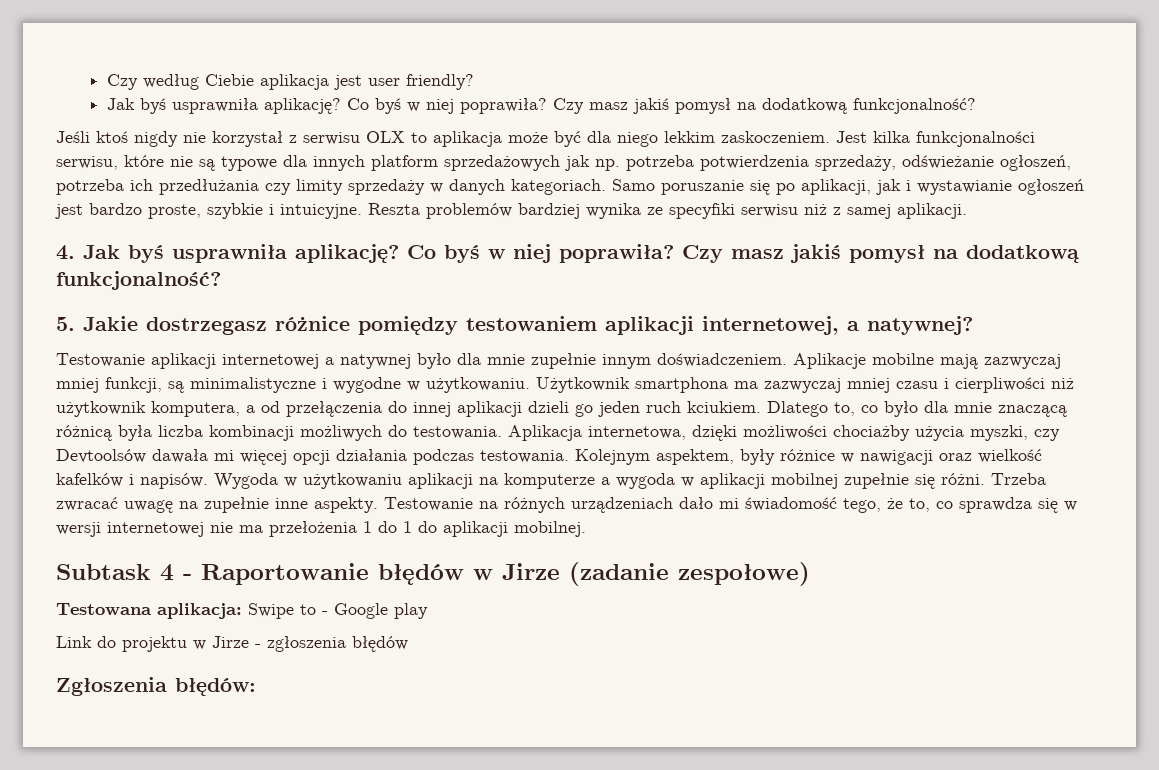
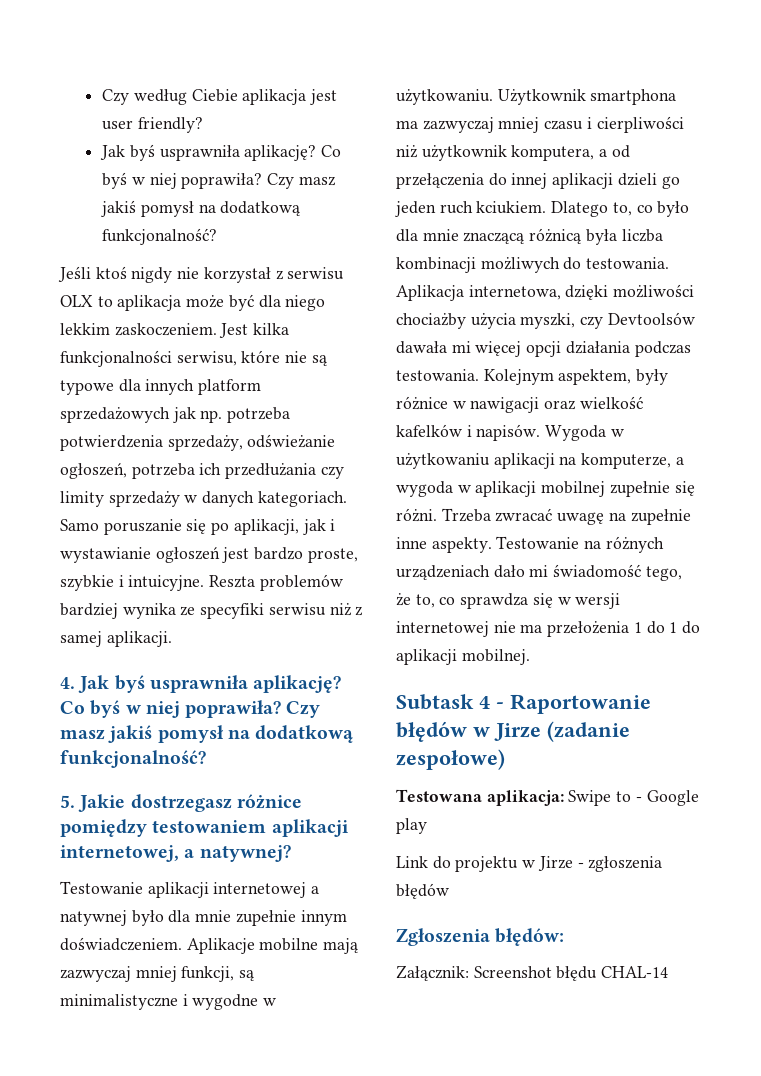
[504,473,595,489] komputerze -> [581,453,672,469] komputerze,
(256, 687) none -> [396,965,669,981] // Załącznik: Screenshot błędu CHAL-14

